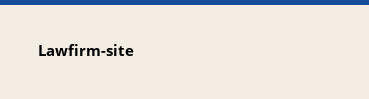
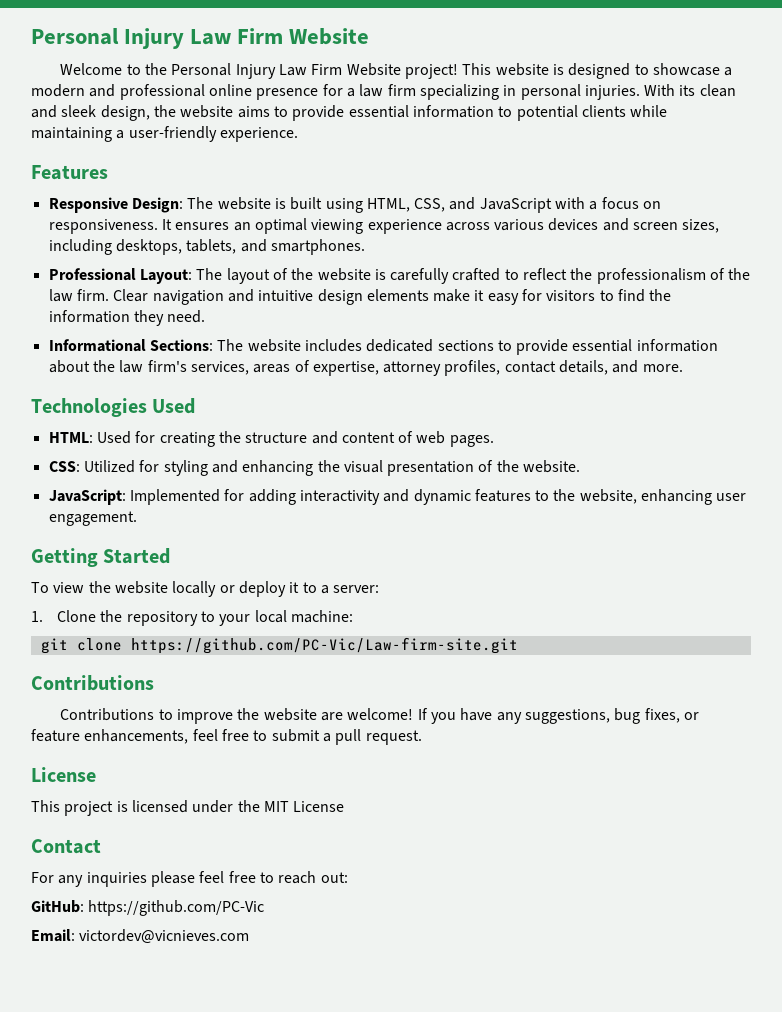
[38,44,134,56] Lawfirm-site -> [31,28,370,49] [60,63,733,79] [31,84,736,100] [31,105,668,121] [31,126,298,142] [31,165,108,180] [48,197,662,213] [48,218,720,234] [48,239,365,255] [48,268,751,284] [48,289,672,305] [48,310,206,326] [48,339,718,355] [48,360,683,376] [31,398,196,417] [48,431,494,447] [48,460,581,476] [48,489,747,505] [48,511,137,526] [31,548,171,567] [31,581,380,597] [31,610,353,626] [40,637,518,654] [31,675,154,691] [60,708,699,724] [31,729,422,745] [31,767,96,782] [31,800,345,816] [31,839,101,854] [31,871,348,887] [31,900,265,916] [31,929,250,944] Personal Injury Law Firm Website // Welcome to the Personal Injury Law Firm Website project! This website is designed to showcase a modern and professional online presence for a law firm specializing in personal injuries. With its clean and sleek design, the website aims to provide essential information to potential clients while maintaining a user-friendly experience. // Features // Responsive Design: The website is built using HTML, CSS, and JavaScript with a focus on responsiveness. It ensures an optimal viewing experience across various devices and screen sizes, including desktops, tablets, and smartphones. // Professional Layout: The layout of the website is carefully crafted to reflect the professionalism of the law firm. Clear navigation and intuitive design elements make it easy for visitors to find the information they need. // Informational Sections: The website includes dedicated sections to provide essential information about the law firm's services, areas of expertise, attorney profiles, contact details, and more. // Technologies Used // HTML: Used for creating the structure and content of web pages. // CSS: Utilized for styling and enhancing the visual presentation of the website. // JavaScript: Implemented for adding interactivity and dynamic features to the website, enhancing user engagement. // Getting Started // To view the website locally or deploy it to a server: // 1. Clone the repository to your local machine: // git clone https://github.com/PC-Vic/Law-firm-site.git // Contributions // Contributions to improve the website are welcome! If you have any suggestions, bug fixes, or feature enhancements, feel free to submit a pull request. // License // This project is licensed under the MIT License // Contact // For any inquiries please feel free to reach out: // GitHub: https://github.com/PC-Vic // Email: victordev@vicnieves.com

